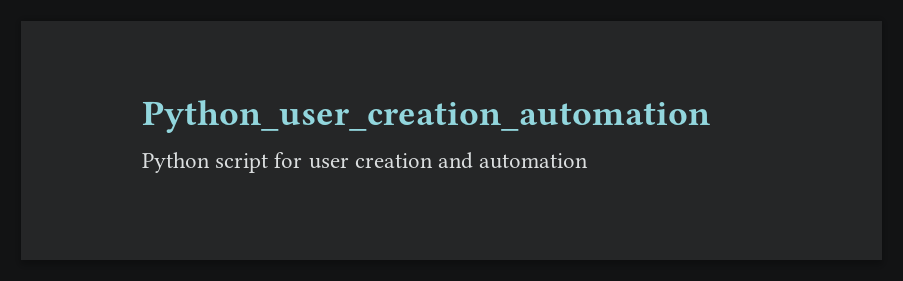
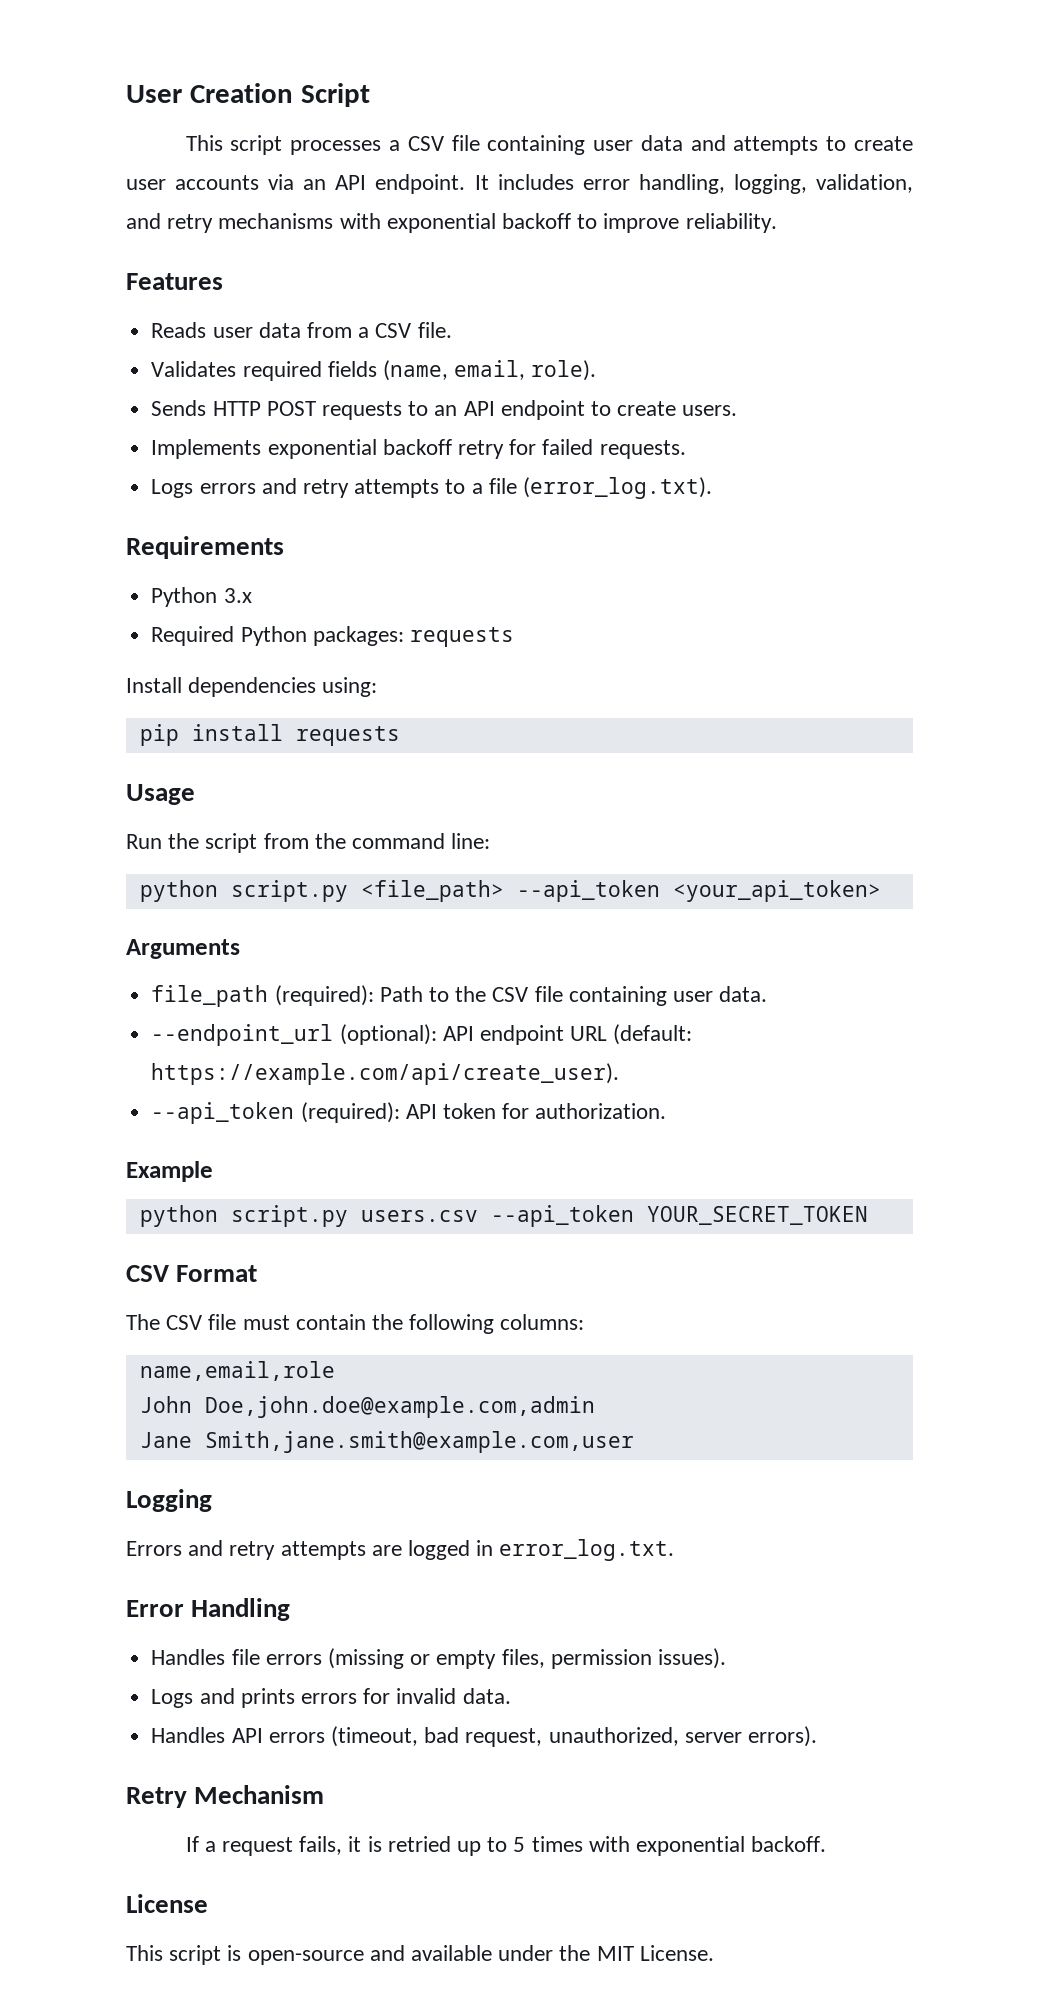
[142,100,710,133] [142,152,589,173] Python_user_creation_automation // Python script for user creation and automation -> [126,83,370,107] [185,135,913,155] [126,174,913,194] [126,213,777,233] [126,273,223,290] [151,322,452,338] [151,360,597,381] [151,400,738,420] [151,439,686,459] [151,477,712,499] [126,536,284,559] [151,587,252,607] [151,626,514,647] [126,677,378,697] [139,724,400,746] [126,784,195,805] [126,833,491,853] [139,880,881,902] [126,939,240,959] [151,985,768,1007] [151,1024,693,1046] [151,1063,620,1085] [151,1102,667,1124] [126,1161,213,1182] [139,1205,868,1227] [126,1265,258,1282] [126,1314,585,1334] [139,1361,335,1381] [139,1396,595,1418] [139,1431,634,1453] [126,1489,212,1512] [126,1539,675,1561] [126,1598,291,1621] [151,1648,726,1669] [151,1688,511,1708] [151,1726,817,1747] [126,1785,325,1808] [185,1836,827,1856] [126,1894,208,1913] [126,1945,714,1965] User Creation Script // This script processes a CSV file containing user data and attempts to create user accounts via an API endpoint. It includes error handling, logging, validation, and retry mechanisms with exponential backoff to improve reliability. // Features // Reads user data from a CSV file. // Validates required fields (name, email, role). // Sends HTTP POST requests to an API endpoint to create users. // Implements exponential backoff retry for failed requests. // Logs errors and retry attempts to a file (error_log.txt). // Requirements // Python 3.x // Required Python packages: requests // Install dependencies using: // pip install requests // Usage // Run the script from the command line: // python script.py <file_path> --api_token <your_api_token> // Arguments // file_path (required): Path to the CSV file containing user data. // --endpoint_url (optional): API endpoint URL (default: https://example.com/api/create_user). // --api_token (required): API token for authorization. // Example // python script.py users.csv --api_token YOUR_SECRET_TOKEN // CSV Format // The CSV file must contain the following columns: // name,email,role // John Doe,john.doe@example.com,admin // Jane Smith,jane.smith@example.com,user // Logging // Errors and retry attempts are logged in error_log.txt. // Error Handling // Handles file errors (missing or empty files, permission issues). // Logs and prints errors for invalid data. // Handles API errors (timeout, bad request, unauthorized, server errors). // Retry Mechanism // If a request fails, it is retried up to 5 times with exponential backoff. // License // This script is open-source and available under the MIT License.

